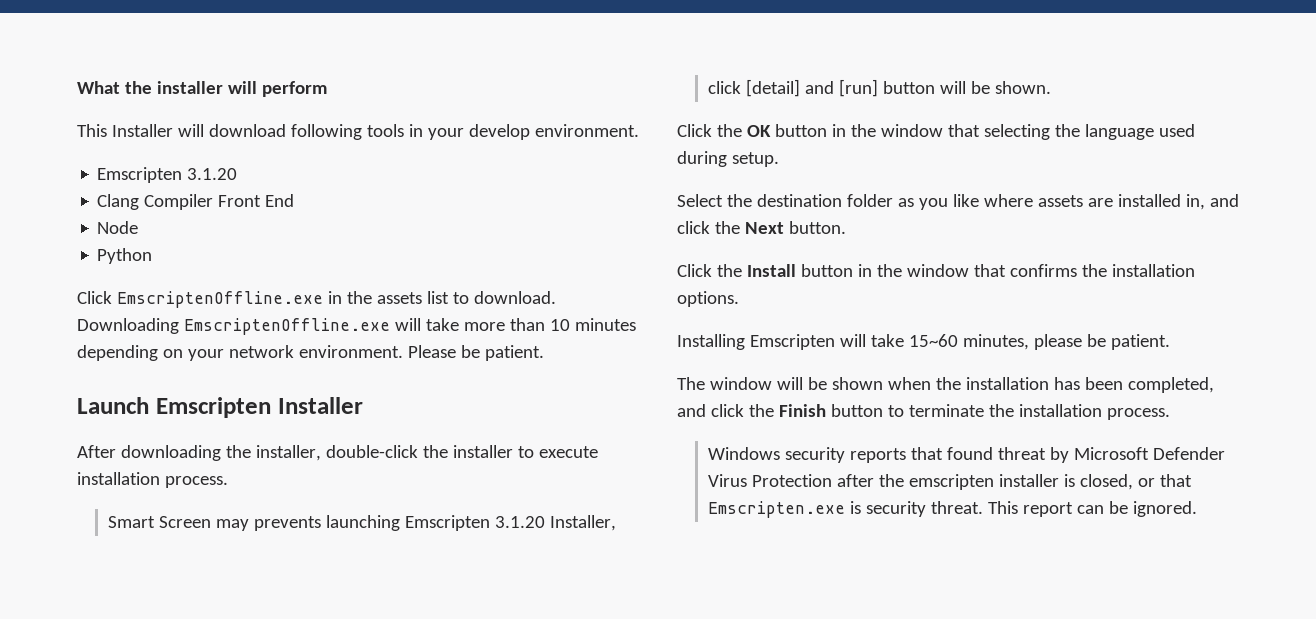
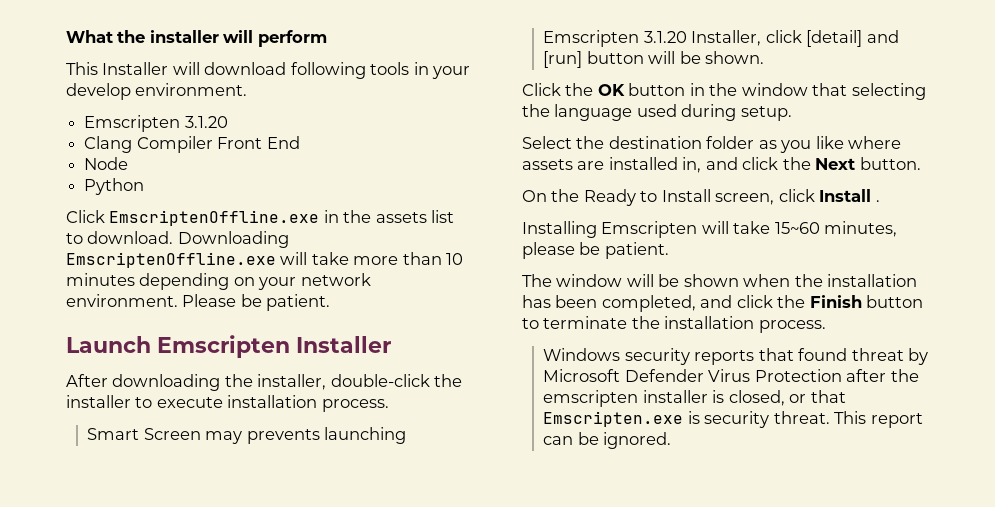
[677,264,1195,277] [677,291,739,307] Click the Install button in the window that confirms the installation options. -> [522,189,880,206] On the Ready to Install screen, click Install .

